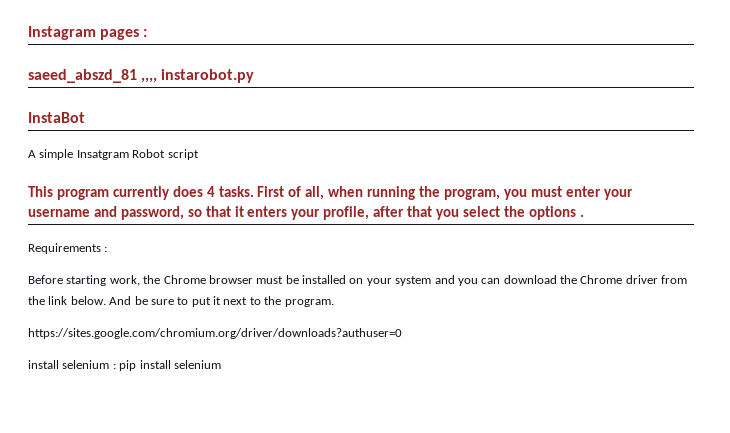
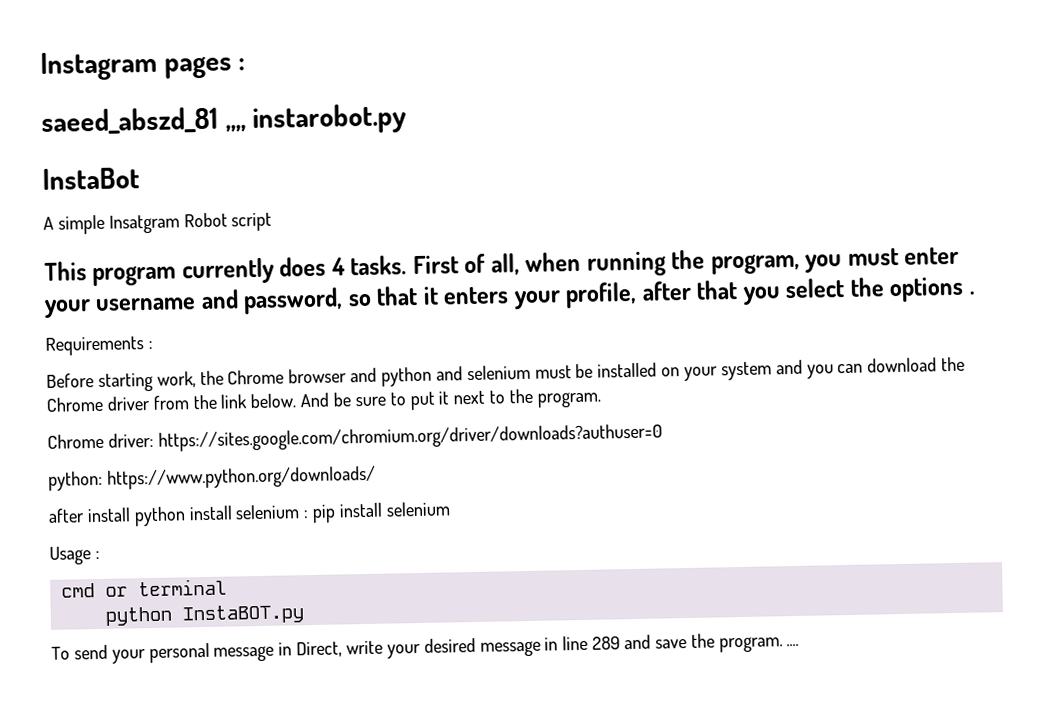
(253, 279) none -> [350,364,531,387] and python and selenium
(334, 303) none -> [47,432,154,449] Chrome driver:
(402, 333) none -> [48,465,376,491] [48,506,186,527] python: https://www.python.org/downloads/ // after install python
(221, 364) none -> [49,546,100,565] [60,578,227,598] [104,604,304,626] [51,633,800,664] // Usage : // cmd or terminal // python InstaBOT.py // To send your personal message in Direct, write your desired message in line 289 and save the program. ....

